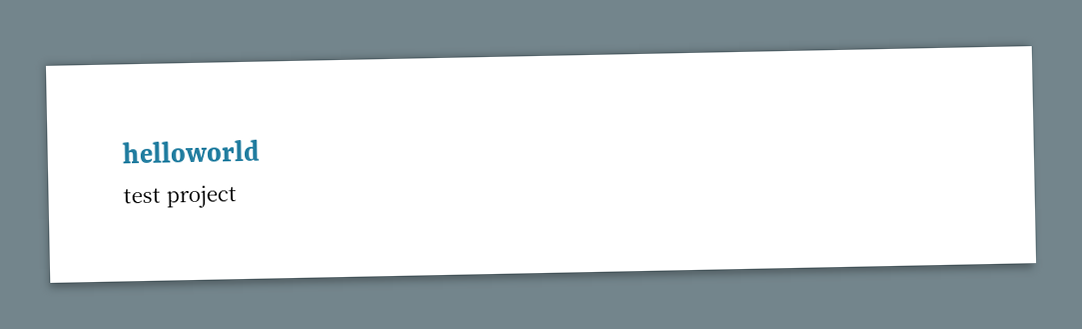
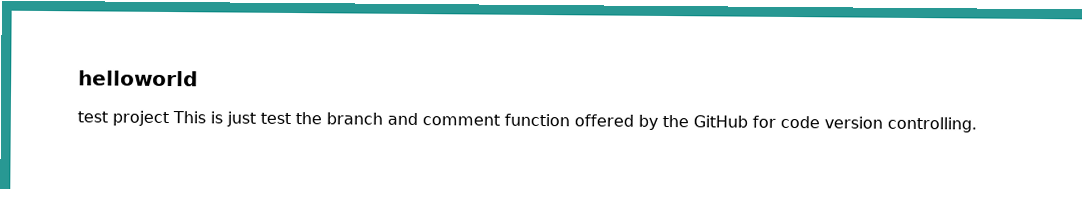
(237, 197) none -> [172,111,977,133] This is just test the branch and comment function offered by the GitHub for code version controlling.

